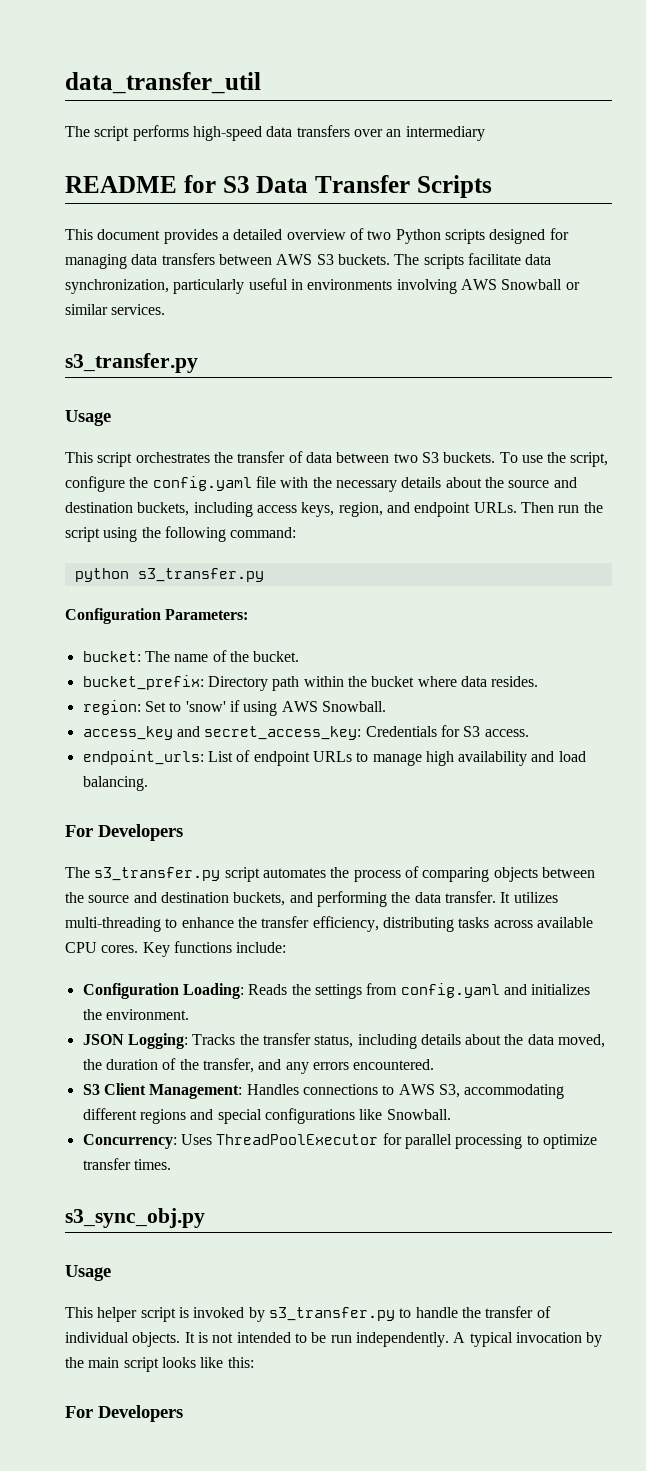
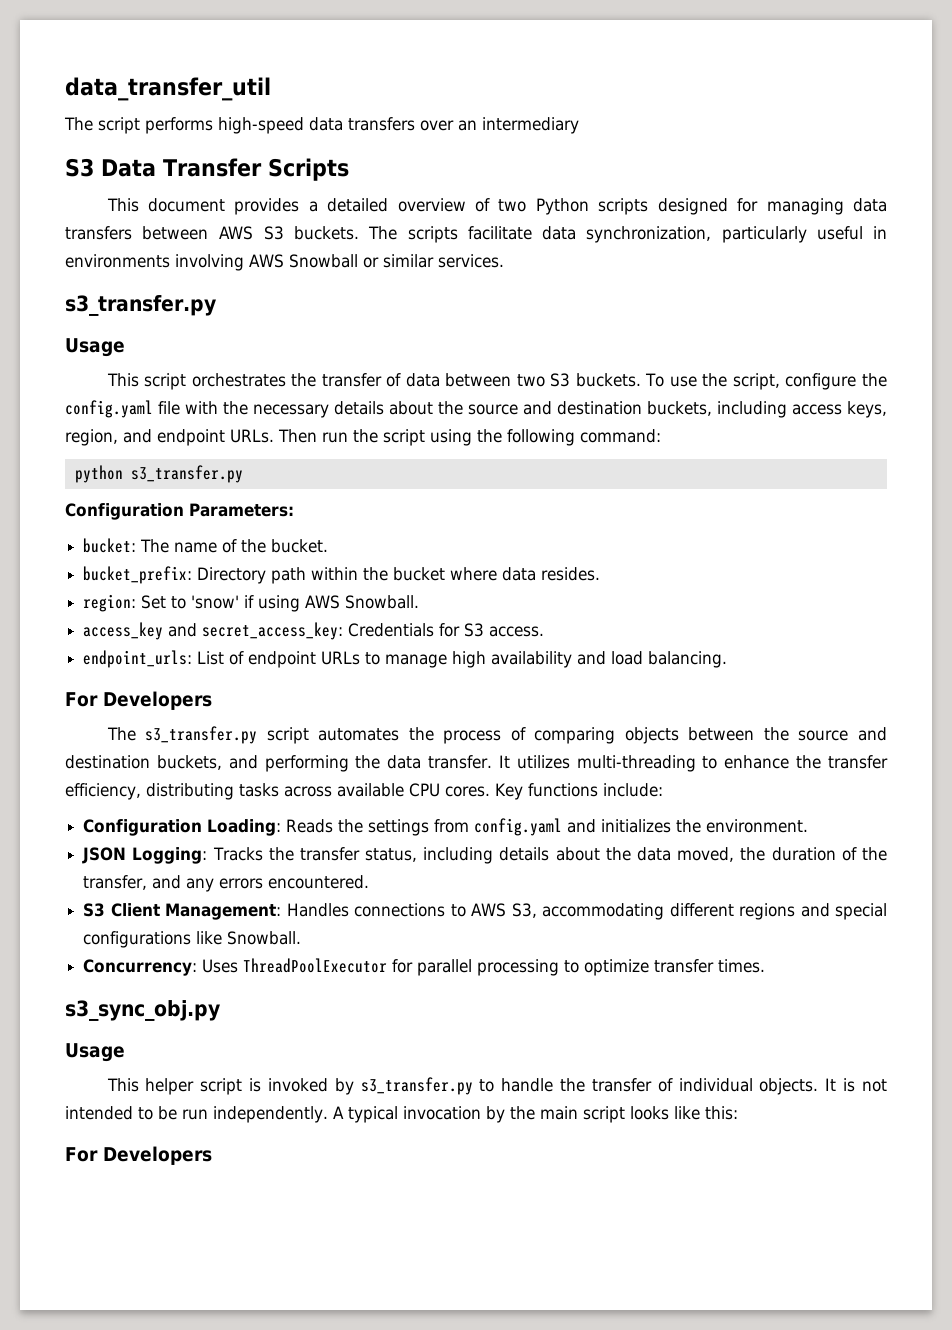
[65,175,216,193] README for -> (579, 125) none

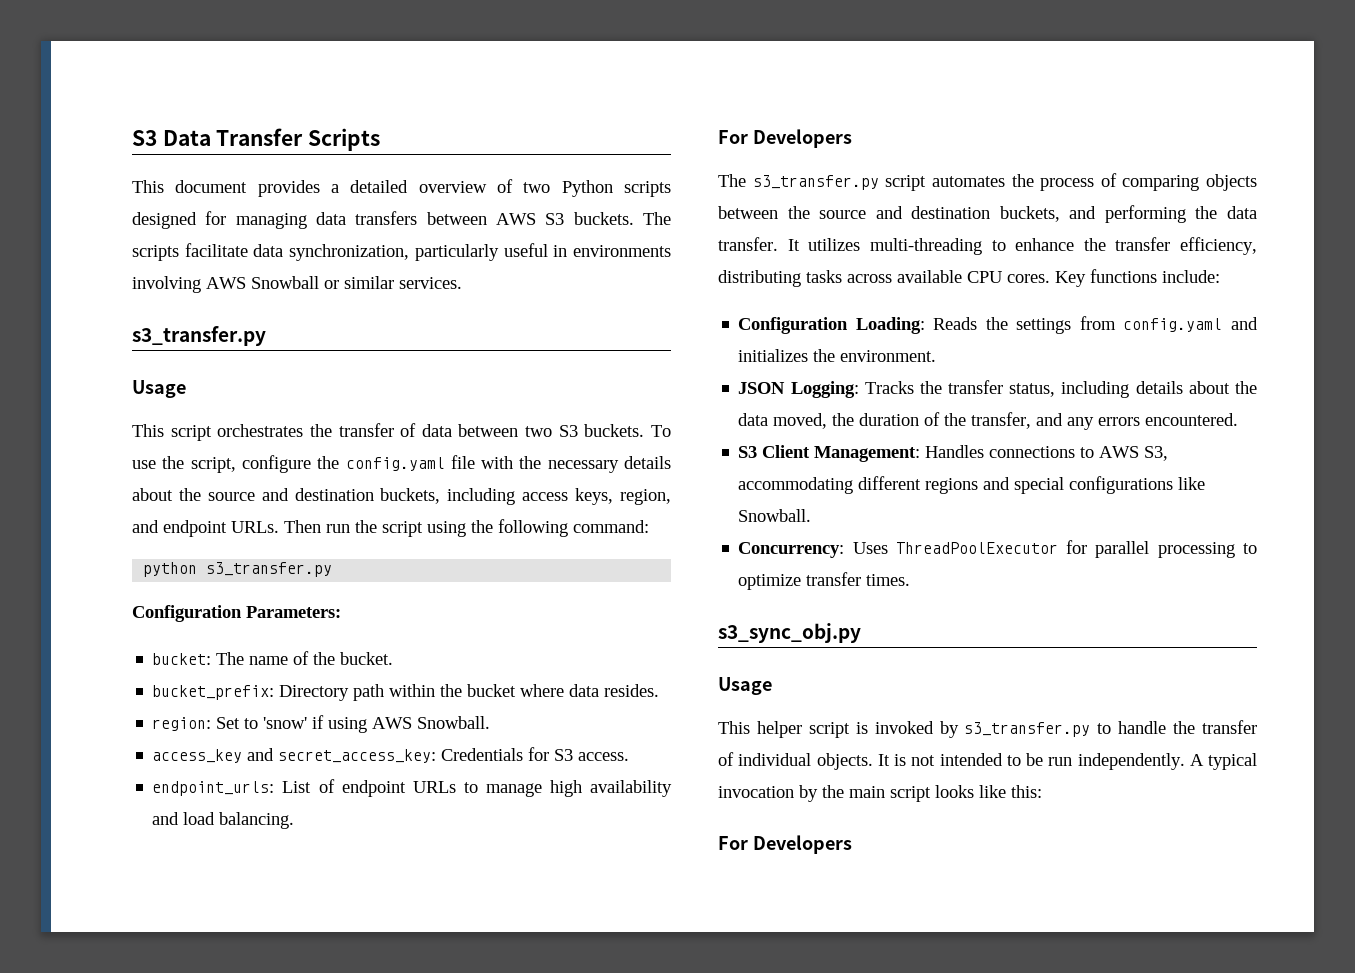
[65,77,271,101] [64,117,579,134] data_transfer_util // The script performs high-speed data transfers over an intermediary // -> (132, 138) none

